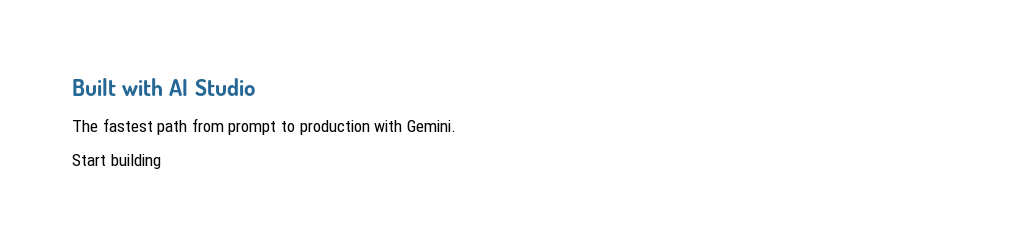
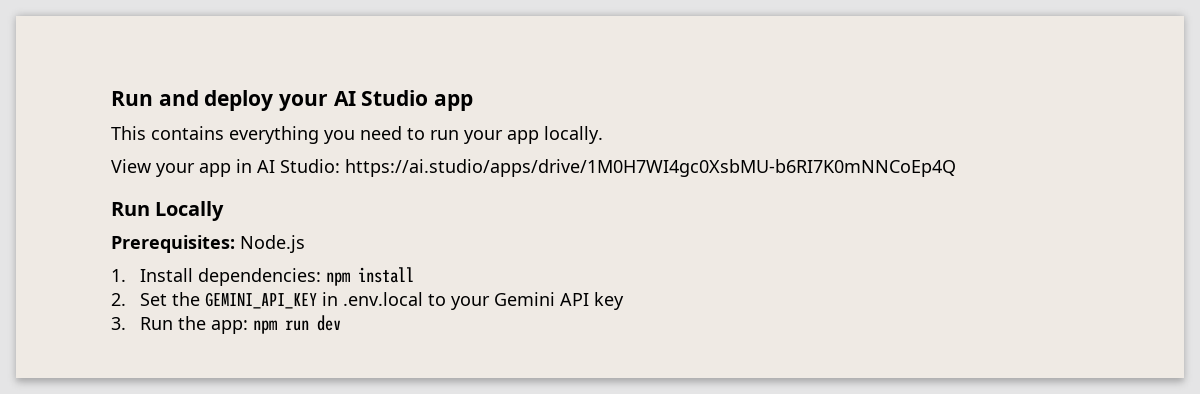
[72,78,255,96] [72,118,456,135] [72,154,161,169] Built with AI Studio // The fastest path from prompt to production with Gemini. // Start building -> [111,90,474,111] [111,126,603,144] [111,159,956,177] [111,201,225,221] [111,235,305,253] [111,267,415,286] [111,292,625,310] [111,315,342,334] Run and deploy your AI Studio app // This contains everything you need to run your app locally. // View your app in AI Studio: https://ai.studio/apps/drive/1M0H7WI4gc0XsbMU-b6RI7K0mNNCoEp4Q // Run Locally // Prerequisites: Node.js // 1. Install dependencies: npm install // 2. Set the GEMINI_API_KEY in .env.local to your Gemini API key // 3. Run the app: npm run dev

